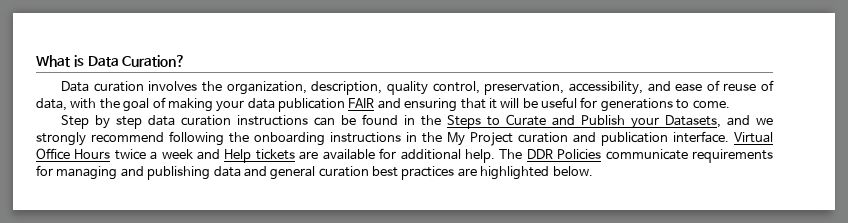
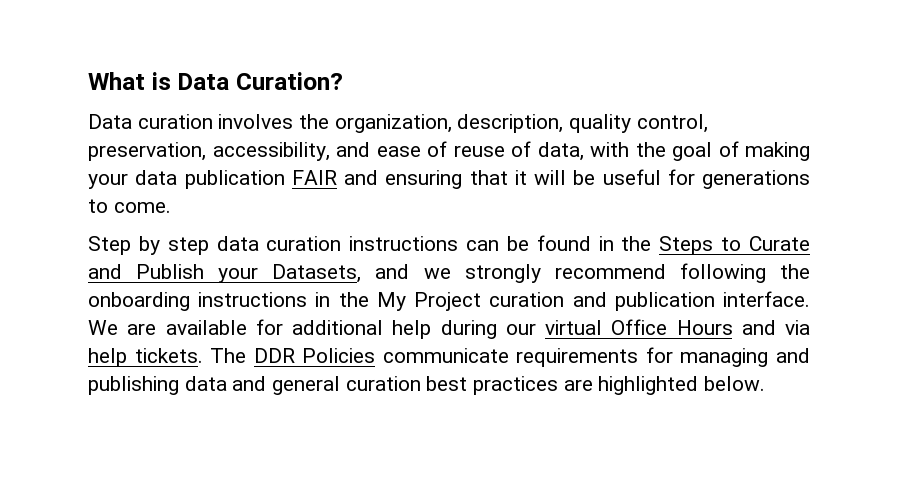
[734,132,773,143] [36,148,495,163] Virtual Office Hours twice a week and Help tickets are available for additional help. -> [88,319,810,339] [88,348,203,367] We are available for additional help during our virtual Office Hours and via help tickets.

